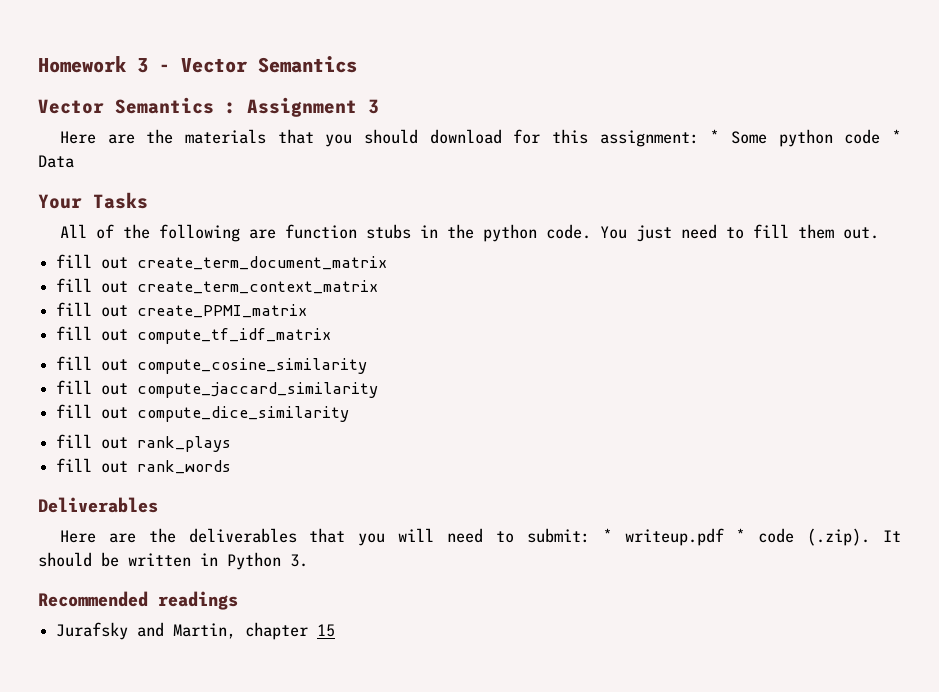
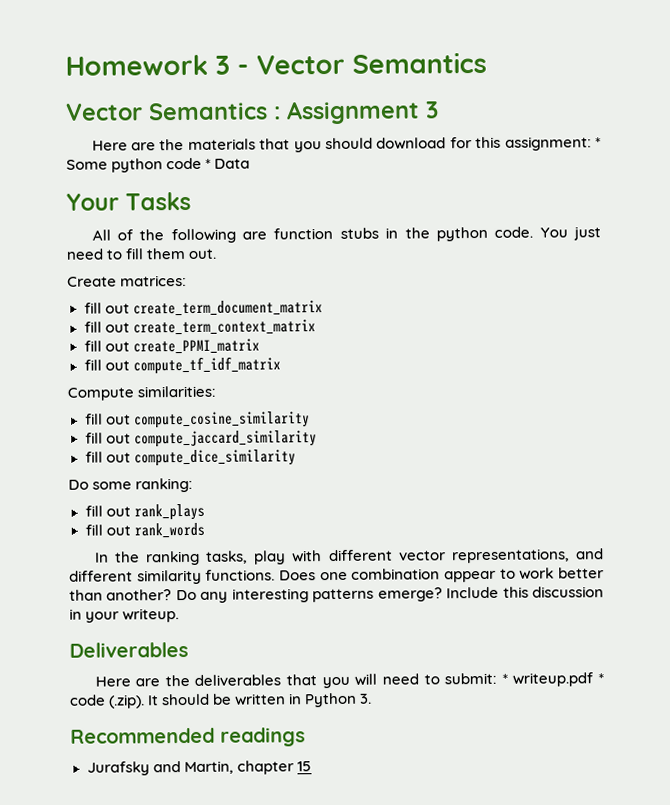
(880, 233) none -> [67,275,188,287] // Create matrices:
(332, 336) none -> [67,385,217,401] // Compute similarities:
(350, 414) none -> [68,477,194,493] // Do some ranking:
(232, 467) none -> [94,548,604,566] [69,567,605,585] [69,586,605,603] [69,608,180,623] // In the ranking tasks, play with different vector representations, and different similarity functions. Does one combination appear to work better than another? Do any interesting patterns emerge? Include this discussion in your writeup.

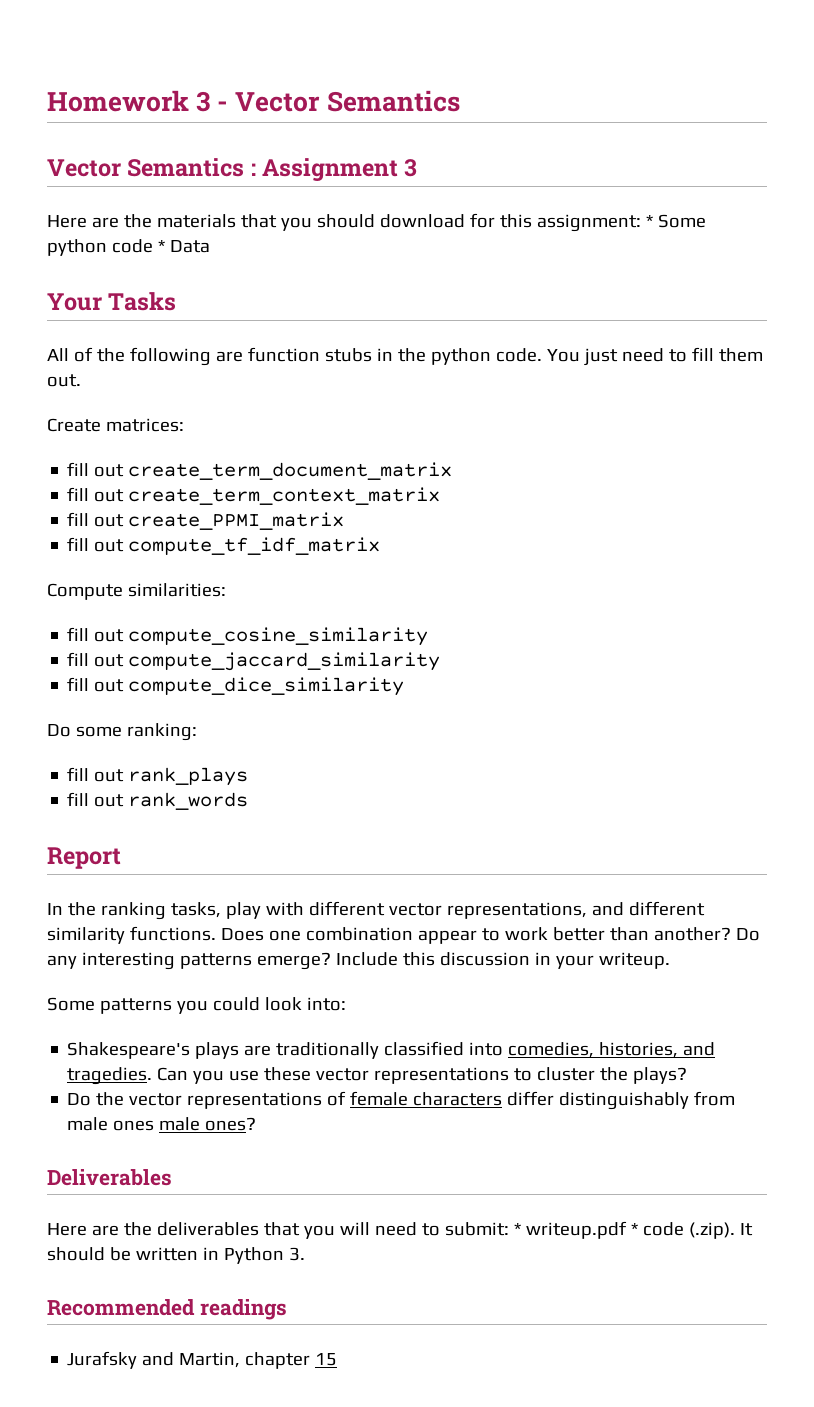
(205, 530) none -> [47,847,121,869] // Report
(180, 615) none -> [47,997,346,1014] [67,1041,716,1059] [67,1067,688,1085] [67,1091,736,1110] [67,1117,257,1131] // Some patterns you could look into: // Shakespeare's plays are traditionally classified into comedies, histories, and tragedies. Can you use these vector representations to cluster the plays? // Do the vector representations of female characters differ distinguishably from male ones male ones?

